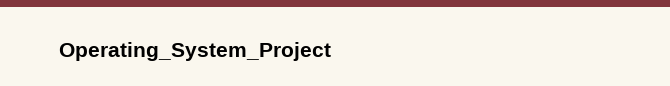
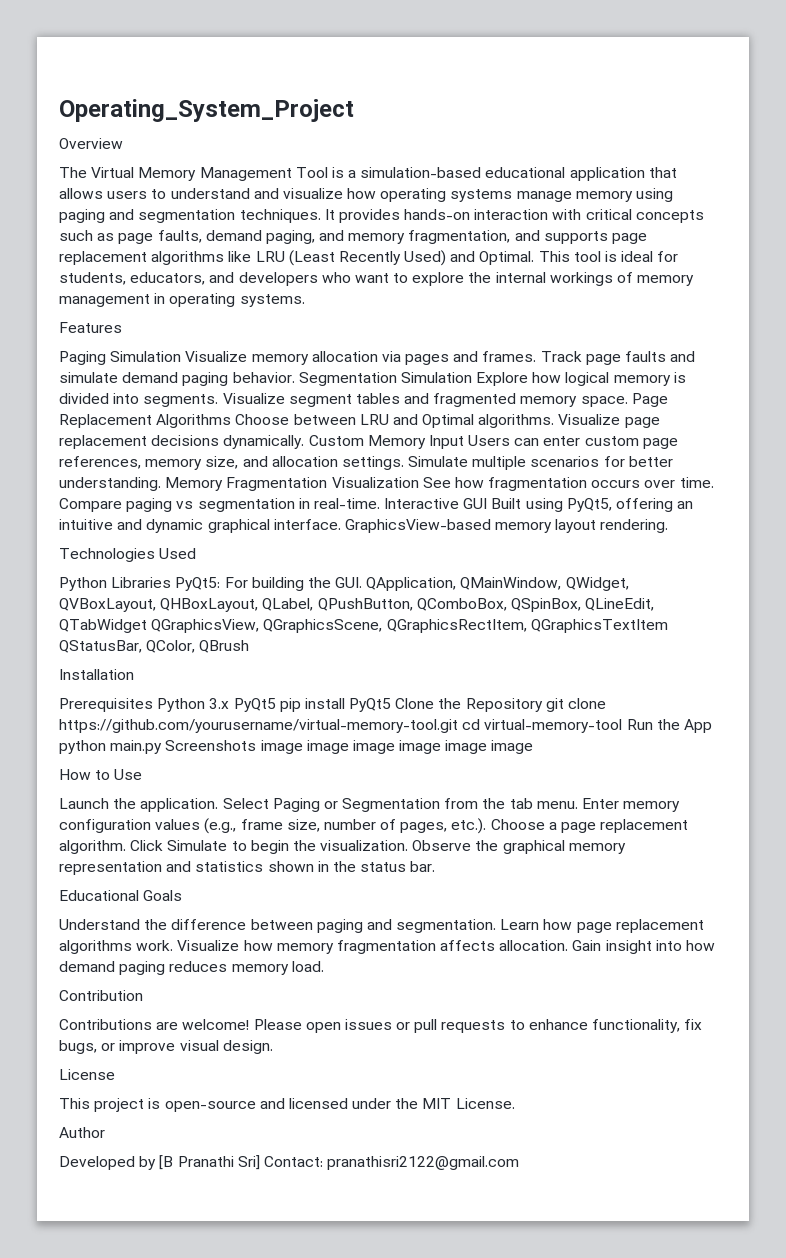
(331, 51) none -> [59,138,123,149] [59,167,677,181] [59,188,674,202] [59,209,704,223] [59,230,648,244] [59,250,679,266] [59,272,695,286] [59,293,305,307] [59,322,122,333] [59,351,696,365] [59,372,686,386] [59,393,668,407] [59,414,660,428] [59,435,678,449] [59,456,673,470] [59,477,714,491] [59,498,694,512] [59,519,669,533] [59,548,197,562] [59,577,629,591] [59,598,655,612] [59,619,668,633] [59,640,250,653] [59,669,134,680] [59,698,607,712] [59,719,712,733] [59,740,534,754] [59,769,143,780] [59,798,681,812] [59,818,689,834] [59,840,626,854] [59,861,436,875] [59,890,183,901] [59,919,704,933] [59,940,716,954] [59,961,324,975] [59,990,143,1001] [59,1019,703,1033] [59,1040,273,1054] [59,1069,115,1080] [59,1098,515,1112] [59,1127,105,1138] [59,1155,520,1170] // Overview // The Virtual Memory Management Tool is a simulation-based educational application that allows users to understand and visualize how operating systems manage memory using paging and segmentation techniques. It provides hands-on interaction with critical concepts such as page faults, demand paging, and memory fragmentation, and supports page replacement algorithms like LRU (Least Recently Used) and Optimal. This tool is ideal for students, educators, and developers who want to explore the internal workings of memory management in operating systems. // Features // Paging Simulation Visualize memory allocation via pages and frames. Track page faults and simulate demand paging behavior. Segmentation Simulation Explore how logical memory is divided into segments. Visualize segment tables and fragmented memory space. Page Replacement Algorithms Choose between LRU and Optimal algorithms. Visualize page replacement decisions dynamically. Custom Memory Input Users can enter custom page references, memory size, and allocation settings. Simulate multiple scenarios for better understanding. Memory Fragmentation Visualization See how fragmentation occurs over time. Compare paging vs segmentation in real-time. Interactive GUI Built using PyQt5, offering an intuitive and dynamic graphical interface. GraphicsView-based memory layout rendering. // Technologies Used // Python Libraries PyQt5: For building the GUI. QApplication, QMainWindow, QWidget, QVBoxLayout, QHBoxLayout, QLabel, QPushButton, QComboBox, QSpinBox, QLineEdit, QTabWidget QGraphicsView, QGraphicsScene, QGraphicsRectItem, QGraphicsTextItem QStatusBar, QColor, QBrush // Installation // Prerequisites Python 3.x PyQt5 pip install PyQt5 Clone the Repository git clone https://github.com/yourusername/virtual-memory-tool.git cd virtual-memory-tool Run the App python main.py Screenshots image image image image image image // How to Use // Launch the application. Select Paging or Segmentation from the tab menu. Enter memory configuration values (e.g., frame size, number of pages, etc.). Choose a page replacement algorithm. Click Simulate to begin the visualization. Observe the graphical memory representation and statistics shown in the status bar. // Educational Goals // Understand the difference between paging and segmentation. Learn how page replacement algorithms work. Visualize how memory fragmentation affects allocation. Gain insight into how demand paging reduces memory load. // Contribution // Contributions are welcome! Please open issues or pull requests to enhance functionality, fix bugs, or improve visual design. // License // This project is open-source and licensed under the MIT License. // Author // Developed by [B Pranathi Sri] Contact: pranathisri2122@gmail.com

